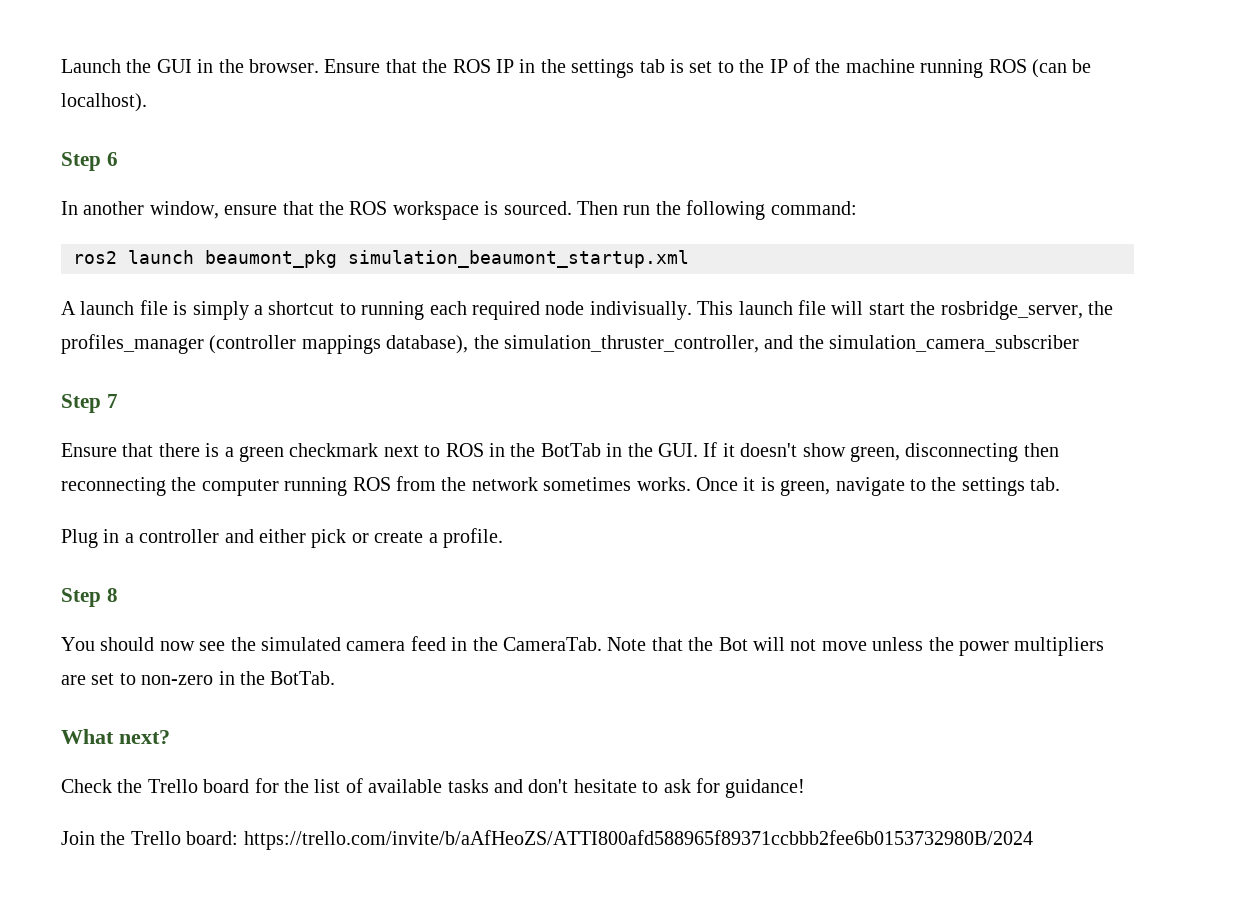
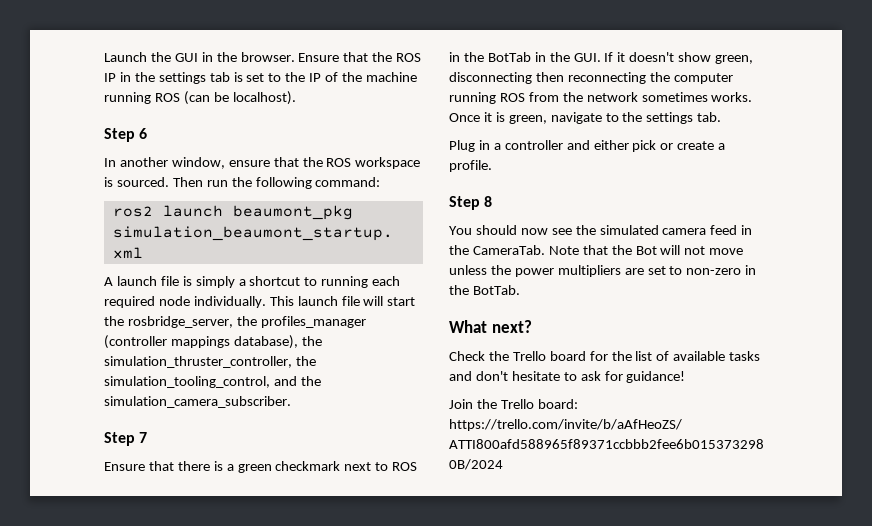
[589,301,692,320] indivisually. -> [193,296,266,308] individually.
(759, 344) none -> [295,356,316,366] [104,376,270,388] the simulation_tooling_control,
[829,335,1080,352] simulation_camera_subscriber -> [104,396,291,408] simulation_camera_subscriber.

